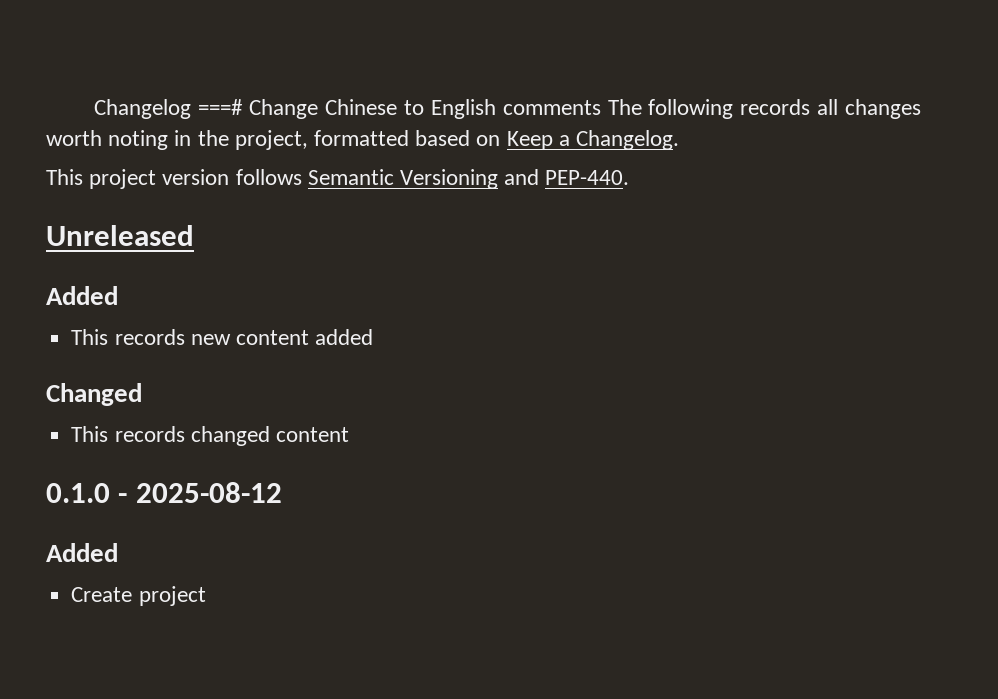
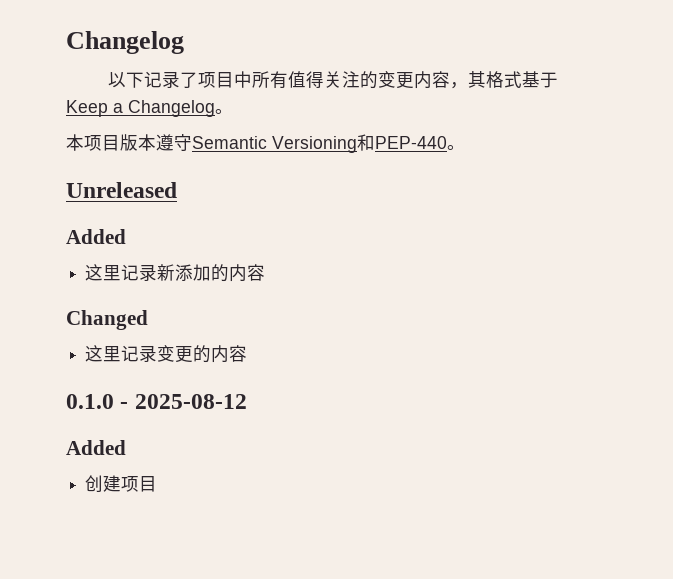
[94,99,921,119] [46,130,680,150] [46,169,630,189] [46,225,194,246] [46,286,118,305] [71,329,374,345] [46,383,142,406] [71,426,349,446] Changelog ===# Change Chinese to English comments The following records all changes worth noting in the project, formatted based on Keep a Changelog. // This project version follows Semantic Versioning and PEP-440. // Unreleased // Added // This records new content added // Changed // This records changed content -> [66,31,184,54] [107,71,558,89] [66,100,233,117] [66,134,465,153] [66,182,177,198] [66,229,126,244] [85,264,266,282] [66,310,148,330] [85,345,248,363] Changelog // 以下记录了项目中所有值得关注的变更内容，其格式基于Keep a Changelog。 // 本项目版本遵守Semantic Versioning和PEP-440。 // Unreleased // Added // 这里记录新添加的内容 // Changed // 这里记录变更的内容
[71,586,206,606] Create project -> [85,475,158,493] 创建项目

